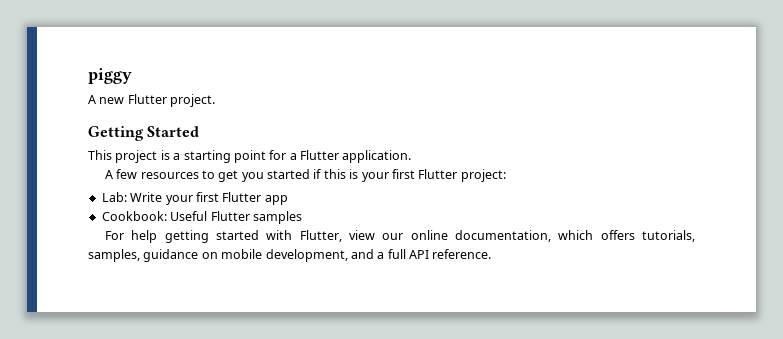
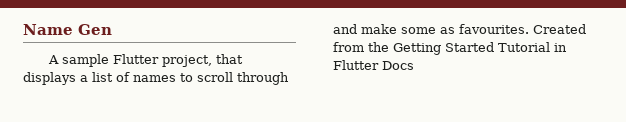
[88,68,132,84] [88,94,216,107] [88,126,200,141] [88,150,412,163] [104,169,506,182] [101,192,288,205] [101,211,302,224] [104,230,695,243] [88,249,492,262] piggy // A new Flutter project. // Getting Started // This project is a starting point for a Flutter application. // A few resources to get you started if this is your first Flutter project: // Lab: Write your first Flutter app // Cookbook: Useful Flutter samples // For help getting started with Flutter, view our online documentation, which offers tutorials, samples, guidance on mobile development, and a full API reference. -> [23,24,112,35] [47,54,243,67] [23,72,289,85] [333,24,586,34] [333,42,567,55] [333,60,414,70] Name Gen // A sample Flutter project, that displays a list of names to scroll through and make some as favourites. Created from the Getting Started Tutorial in Flutter Docs

